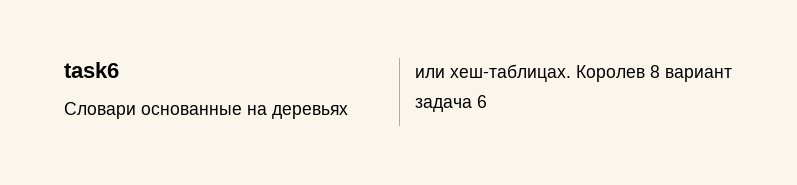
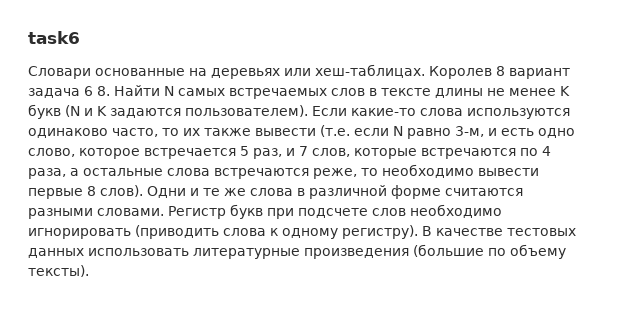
(487, 101) none -> [97,85,570,99] [28,104,570,119] [28,125,575,139] [28,146,551,159] [28,164,539,179] [28,185,523,199] [28,204,502,219] [28,225,576,239] [28,244,566,259] [28,265,89,277] 8. Найти N самых встречаемых слов в тексте длины не менее K букв (N и K задаются пользователем). Если какие-то слова используются одинаково часто, то их также вывести (т.е. если N равно 3-м, и есть одно слово, которое встречается 5 раз, и 7 слов, которые встречаются по 4 раза, а остальные слова встречаются реже, то необходимо вывести первые 8 слов). Одни и те же слова в различной форме считаются разными словами. Регистр букв при подсчете слов необходимо игнорировать (приводить слова к одному регистру). В качестве тестовых данных использовать литературные произведения (большие по объему тексты).

